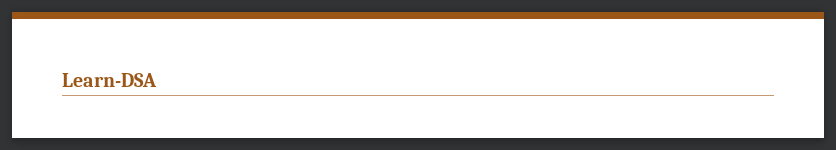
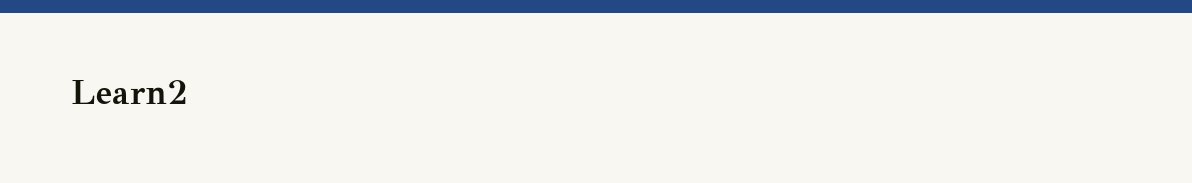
[62,73,157,87] Learn-DSA -> [71,80,188,104] Learn2

